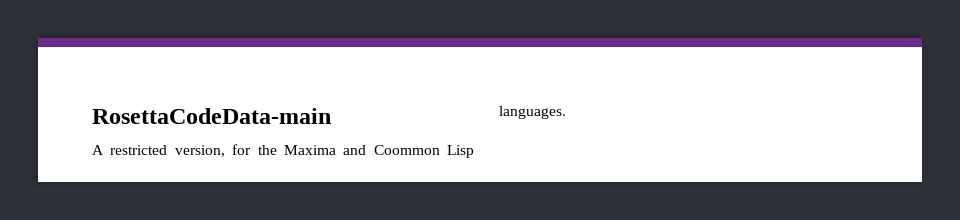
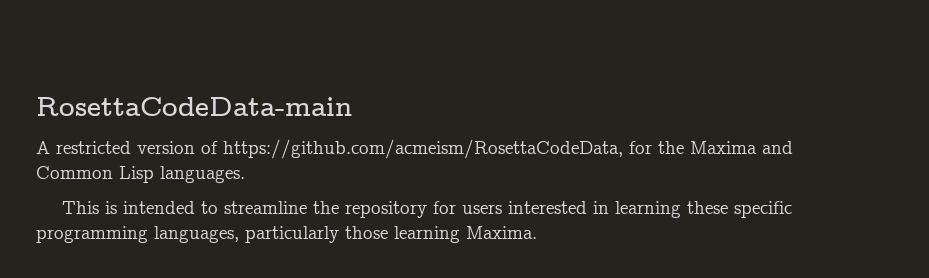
[174,145,225,157] version, -> [137,139,623,159] version of https://github.com/acmeism/RosettaCodeData,
[373,145,440,155] Coommon -> [36,166,113,179] Common
(566, 112) none -> [61,201,792,218] [36,226,537,243] // This is intended to streamline the repository for users interested in learning these specific programming languages, particularly those learning Maxima.

